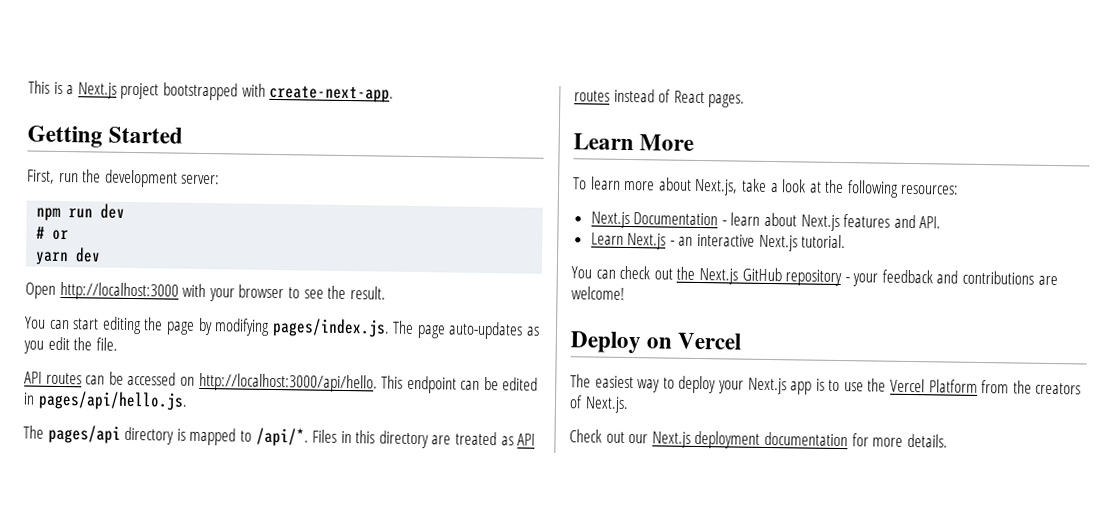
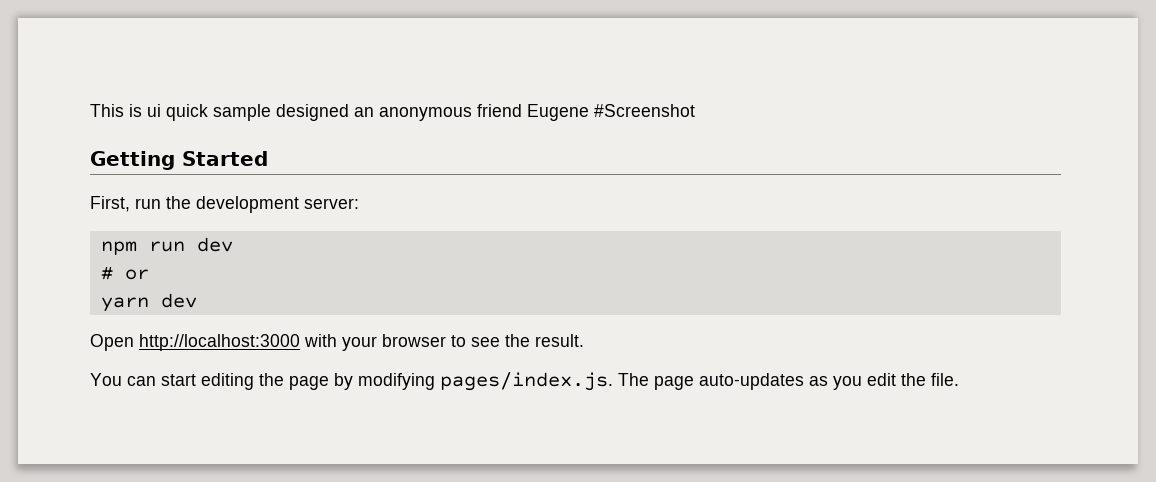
[66,82,395,103] a Next.js project bootstrapped with create-next-app. -> [147,104,695,121] ui quick sample designed an anonymous friend Eugene #Screenshot
[24,371,539,394] [23,390,188,411] [23,424,536,449] [574,88,746,108] [573,133,695,151] [573,176,960,198] [590,211,942,231] [590,232,847,252] [571,265,1058,287] [571,286,625,300] [570,331,742,354] [570,374,1082,395] [569,395,629,414] [569,429,948,449] // API routes can be accessed on http://localhost:3000/api/hello. This endpoint can be edited in pages/api/hello.js. // The pages/api directory is mapped to /api/*. Files in this directory are treated as API routes instead of React pages. // Learn More // To learn more about Next.js, take a look at the following resources: // Next.js Documentation - learn about Next.js features and API. // Learn Next.js - an interactive Next.js tutorial. // You can check out the Next.js GitHub repository - your feedback and contributions are welcome! // Deploy on Vercel // The easiest way to deploy your Next.js app is to use the Vercel Platform from the creators of Next.js. // Check out our Next.js deployment documentation for more details. -> (959, 379) none

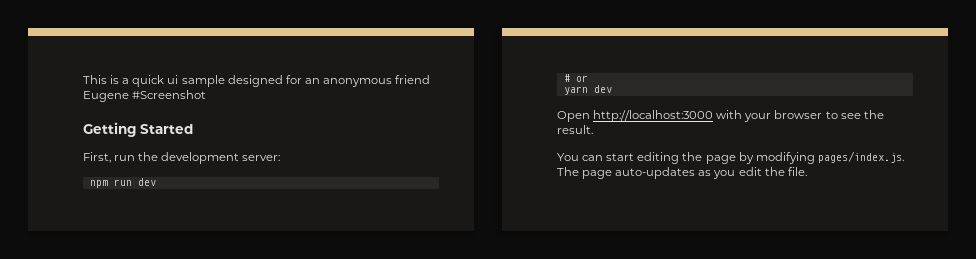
[147,104,208,121] ui quick -> [122,75,179,87] a quick ui
(349, 112) none -> [285,75,302,84] for

